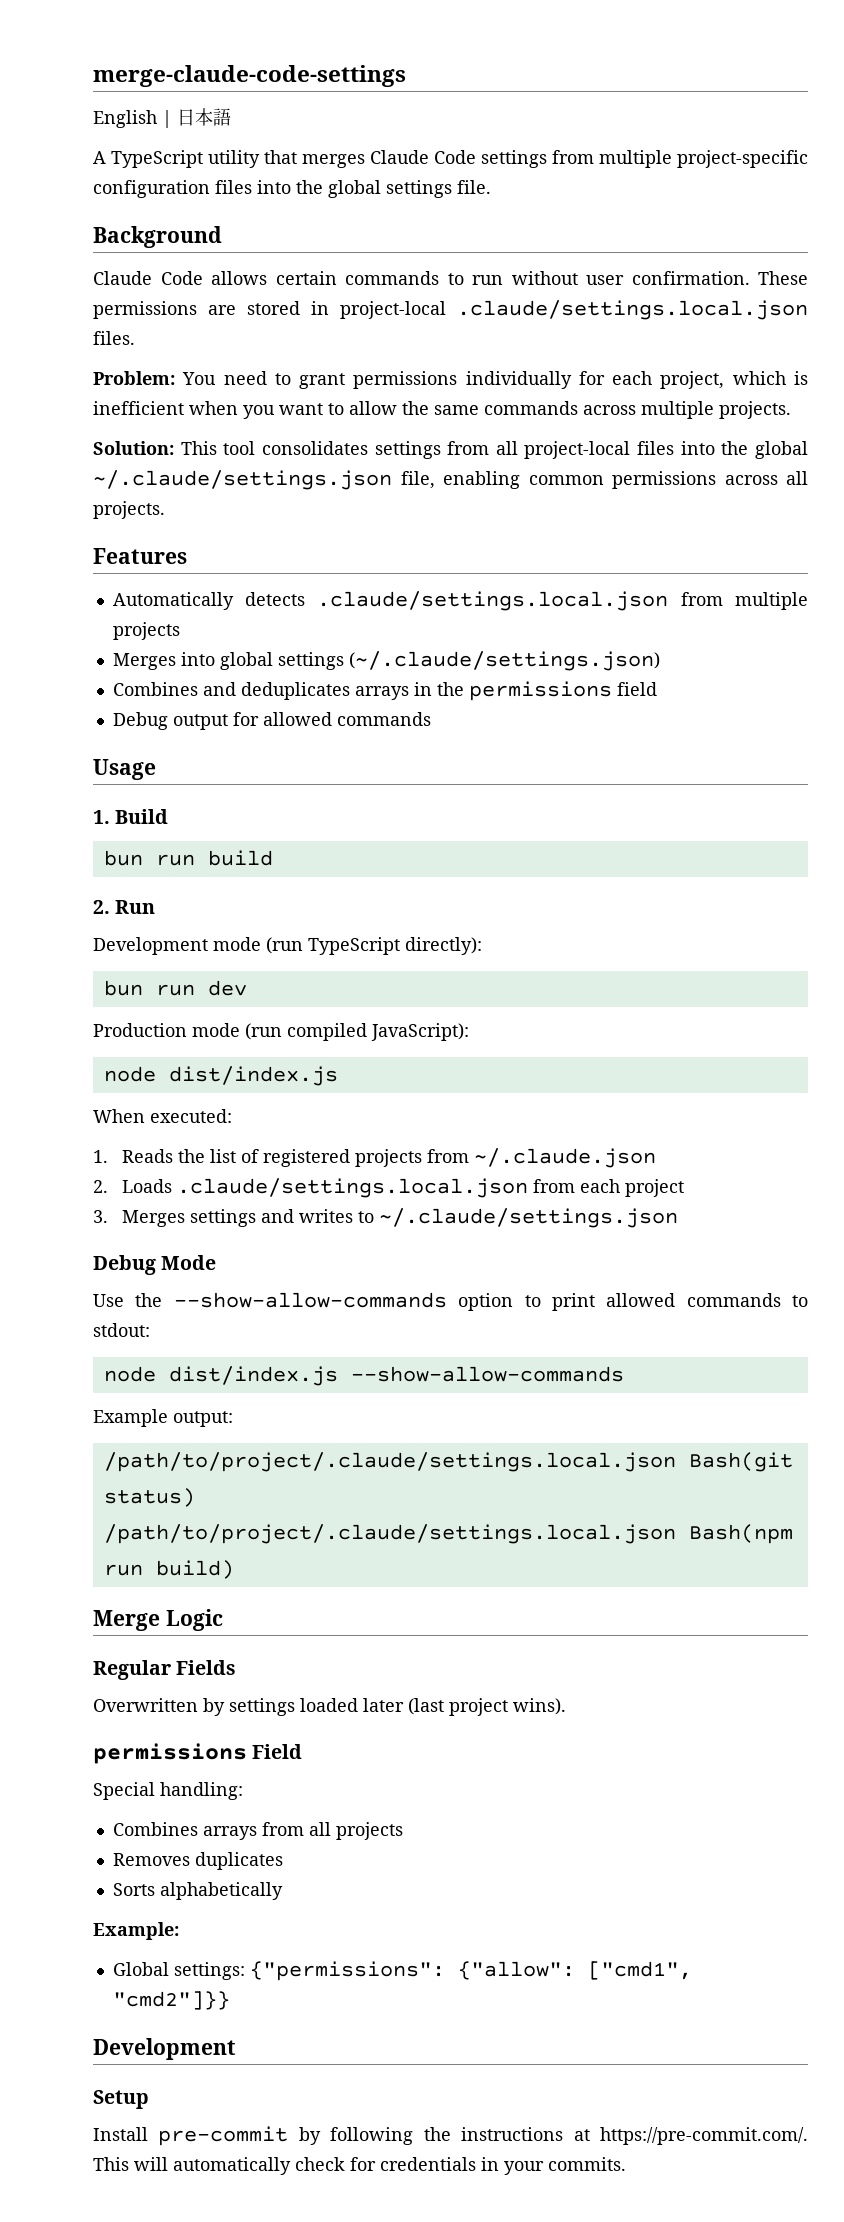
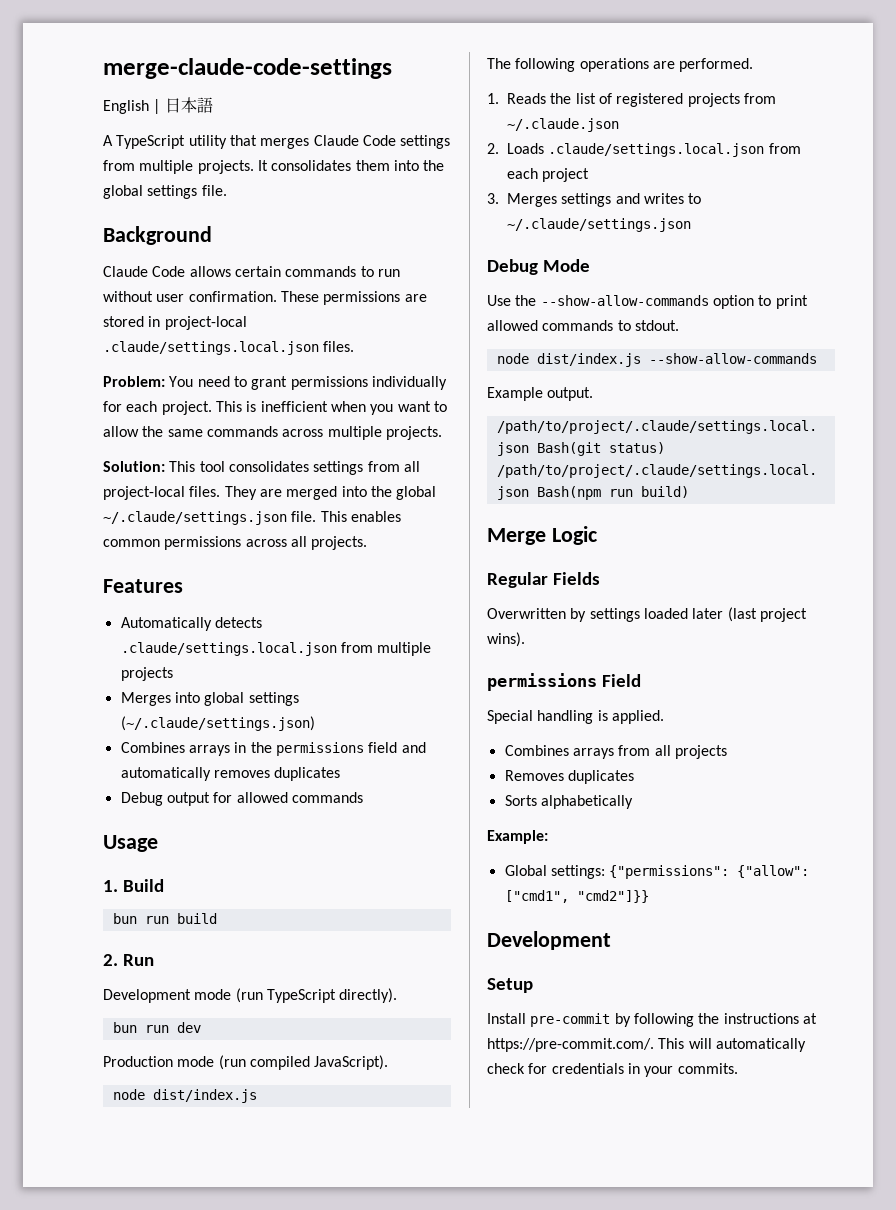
[677,150,808,168] [93,180,252,198] project-specific configuration files -> [197,160,390,174] projects. It consolidates them
[660,371,786,389] project, which -> [161,401,242,415] project. This
[637,441,675,455] files -> [189,486,338,500] files. They are merged
[400,471,520,489] file, enabling -> [291,511,401,522] file. This enables
[202,682,350,700] and deduplicates -> (185, 747) none
(657, 689) none -> [401,742,426,753] [120,767,341,781] and automatically removes duplicates
[405,937,482,955] directly): -> [339,988,398,1003] directly).
[371,1023,469,1041] JavaScript): -> [314,1055,389,1070] JavaScript).
[93,1109,232,1123] When executed: -> [487,58,754,72] The following operations are performed.
[93,1323,150,1337] stdout: -> [634,320,679,331] stdout.
[173,1411,233,1427] output: -> [547,387,594,401] output.
[160,1782,243,1800] handling: -> [537,710,664,724] handling is applied.

